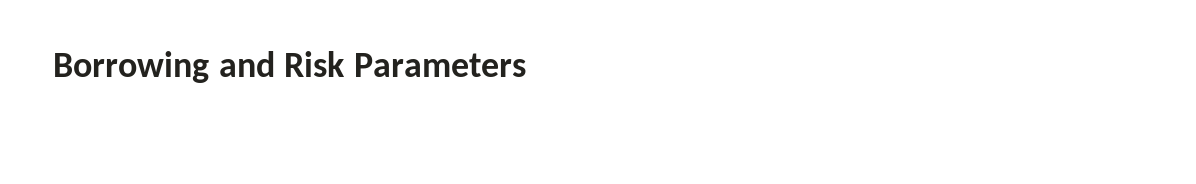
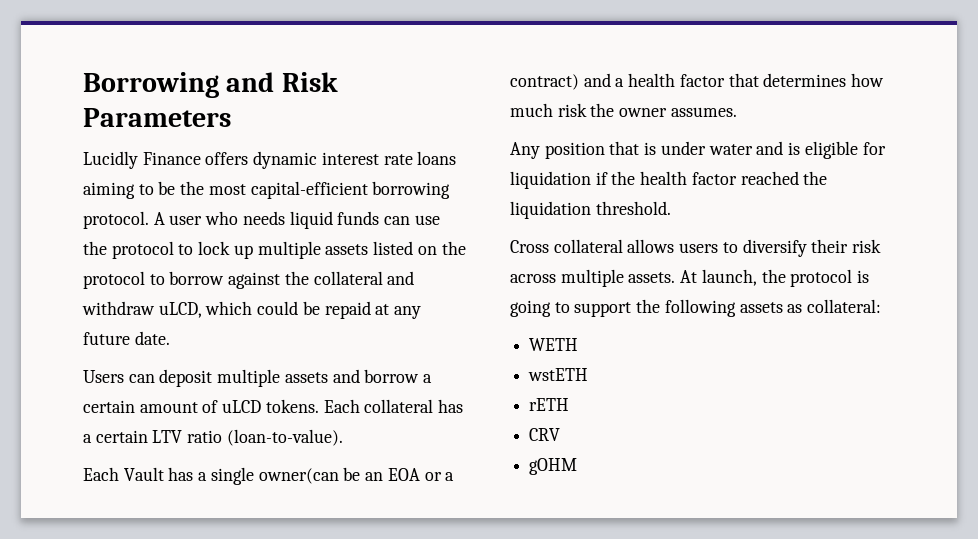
(527, 65) none -> [83,151,457,169] [83,181,451,199] [83,211,440,229] [83,241,466,259] [83,271,415,289] [82,301,422,319] [83,331,170,345] [83,369,433,387] [83,399,464,413] [83,429,343,446] [83,467,455,485] [510,73,885,90] [510,103,737,117] [510,141,886,159] [510,171,828,189] [510,201,671,219] [510,239,882,257] [510,269,870,287] [510,299,882,317] [529,338,579,351] [528,368,589,381] [529,398,570,411] [529,428,561,441] [529,458,578,475] // Lucidly Finance offers dynamic interest rate loans aiming to be the most capital-efficient borrowing protocol. A user who needs liquid funds can use the protocol to lock up multiple assets listed on the protocol to borrow against the collateral and withdraw uLCD, which could be repaid at any future date. // Users can deposit multiple assets and borrow a certain amount of uLCD tokens. Each collateral has a certain LTV ratio (loan-to-value). // Each Vault has a single owner(can be an EOA or a contract) and a health factor that determines how much risk the owner assumes. // Any position that is under water and is eligible for liquidation if the health factor reached the liquidation threshold. // Cross collateral allows users to diversify their risk across multiple assets. At launch, the protocol is going to support the following assets as collateral: // WETH // wstETH // rETH // CRV // gOHM

